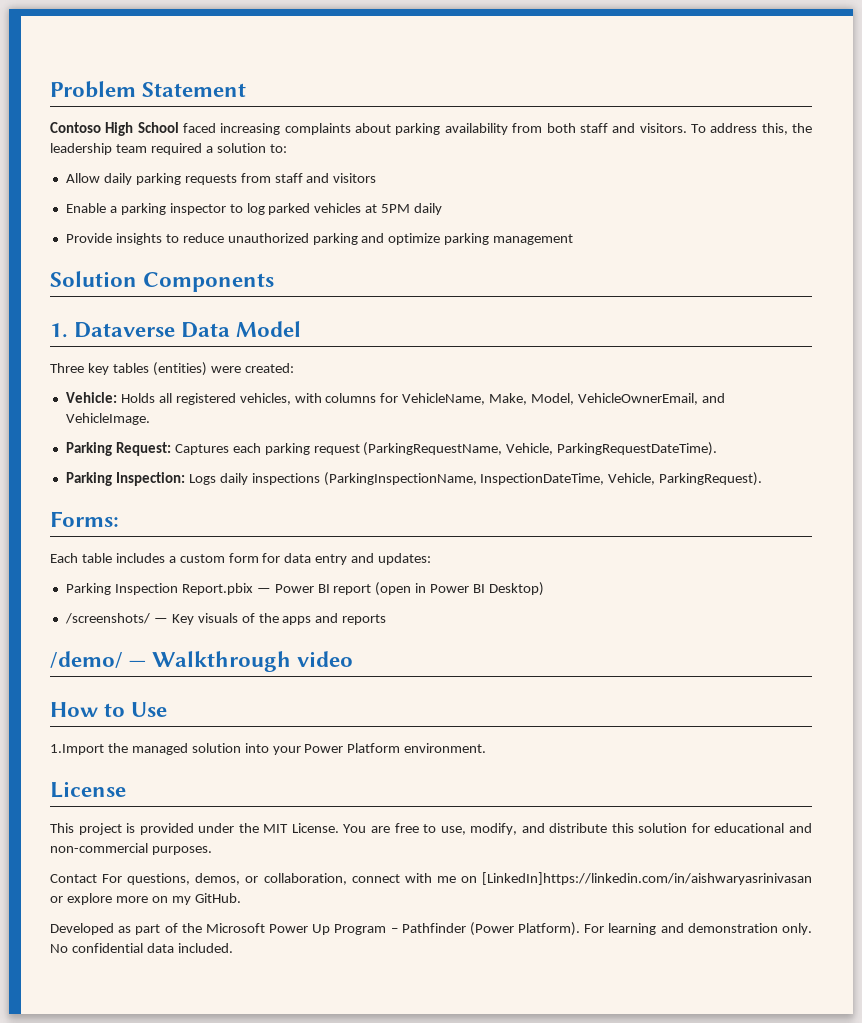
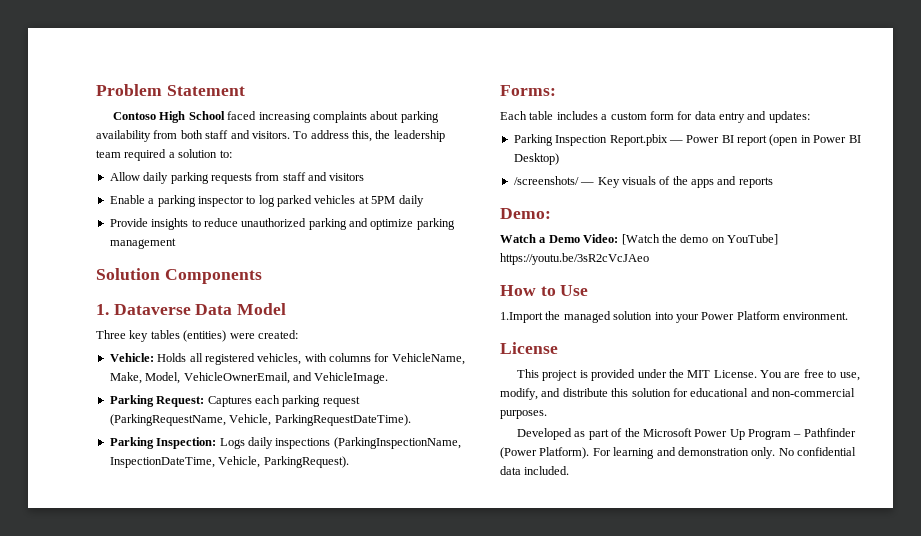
[50,651,354,672] /demo/ — Walkthrough video -> [500,208,551,219] [500,234,778,245] [500,253,649,265] Demo: // Watch a Demo Video: [Watch the demo on YouTube] https://youtu.be/3sR2cVcJAeo
[50,872,813,885] [50,893,241,905] // Contact For questions, demos, or collaboration, connect with me on [LinkedIn]https://linkedin.com/in/aishwaryasrinivasan or explore more on my GitHub. -> (547, 414) none

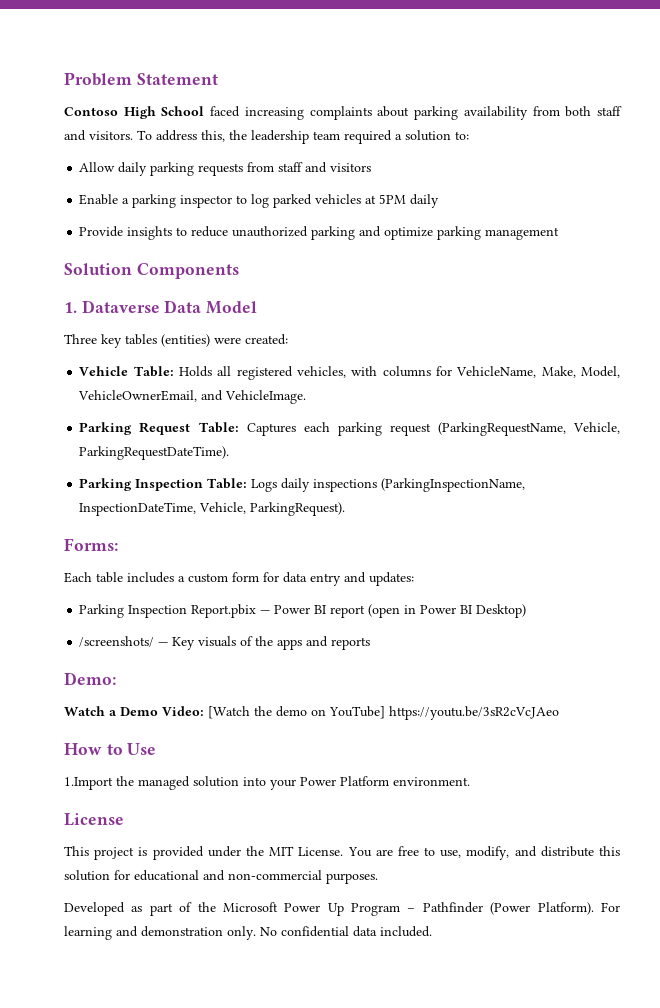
[109,353,154,362] Vehicle: -> [79,366,174,377] Vehicle Table:
[156,396,205,407] Request: -> [139,422,239,435] Request Table:
[156,437,217,449] Inspection: -> [135,478,248,491] Inspection Table:

